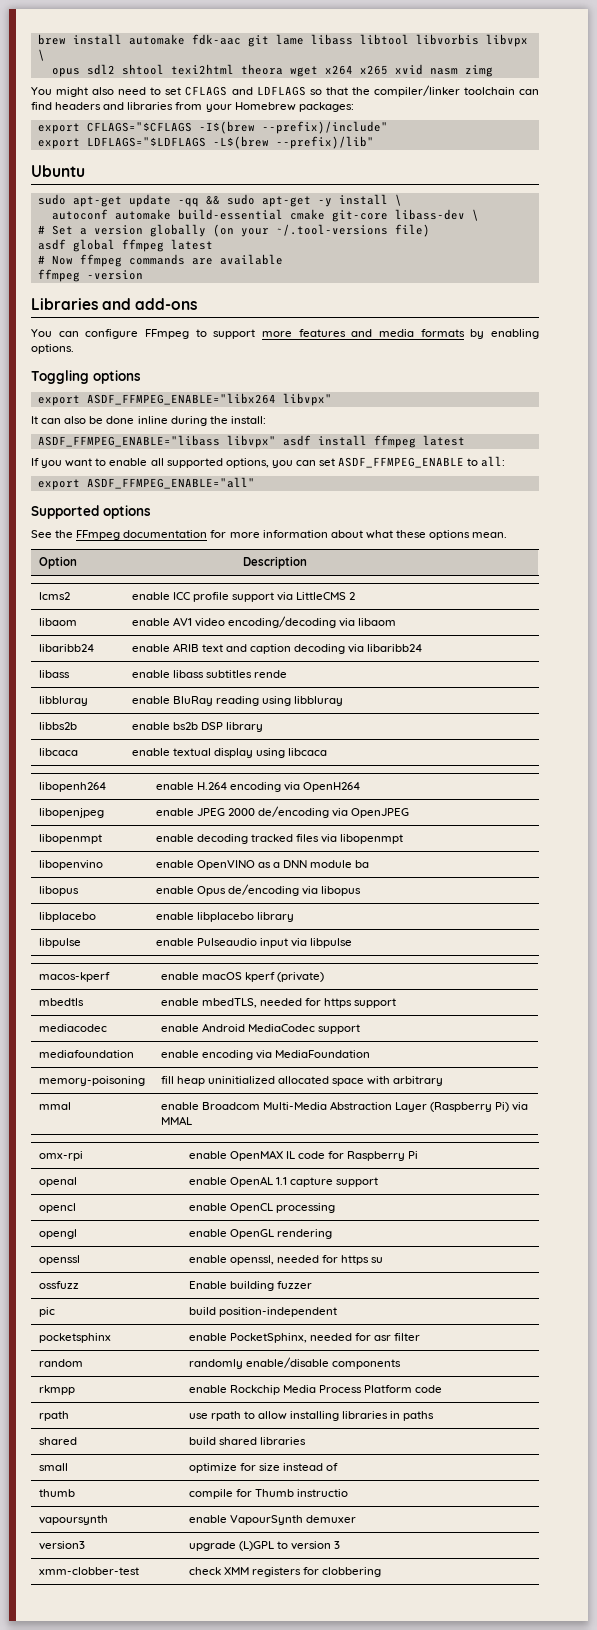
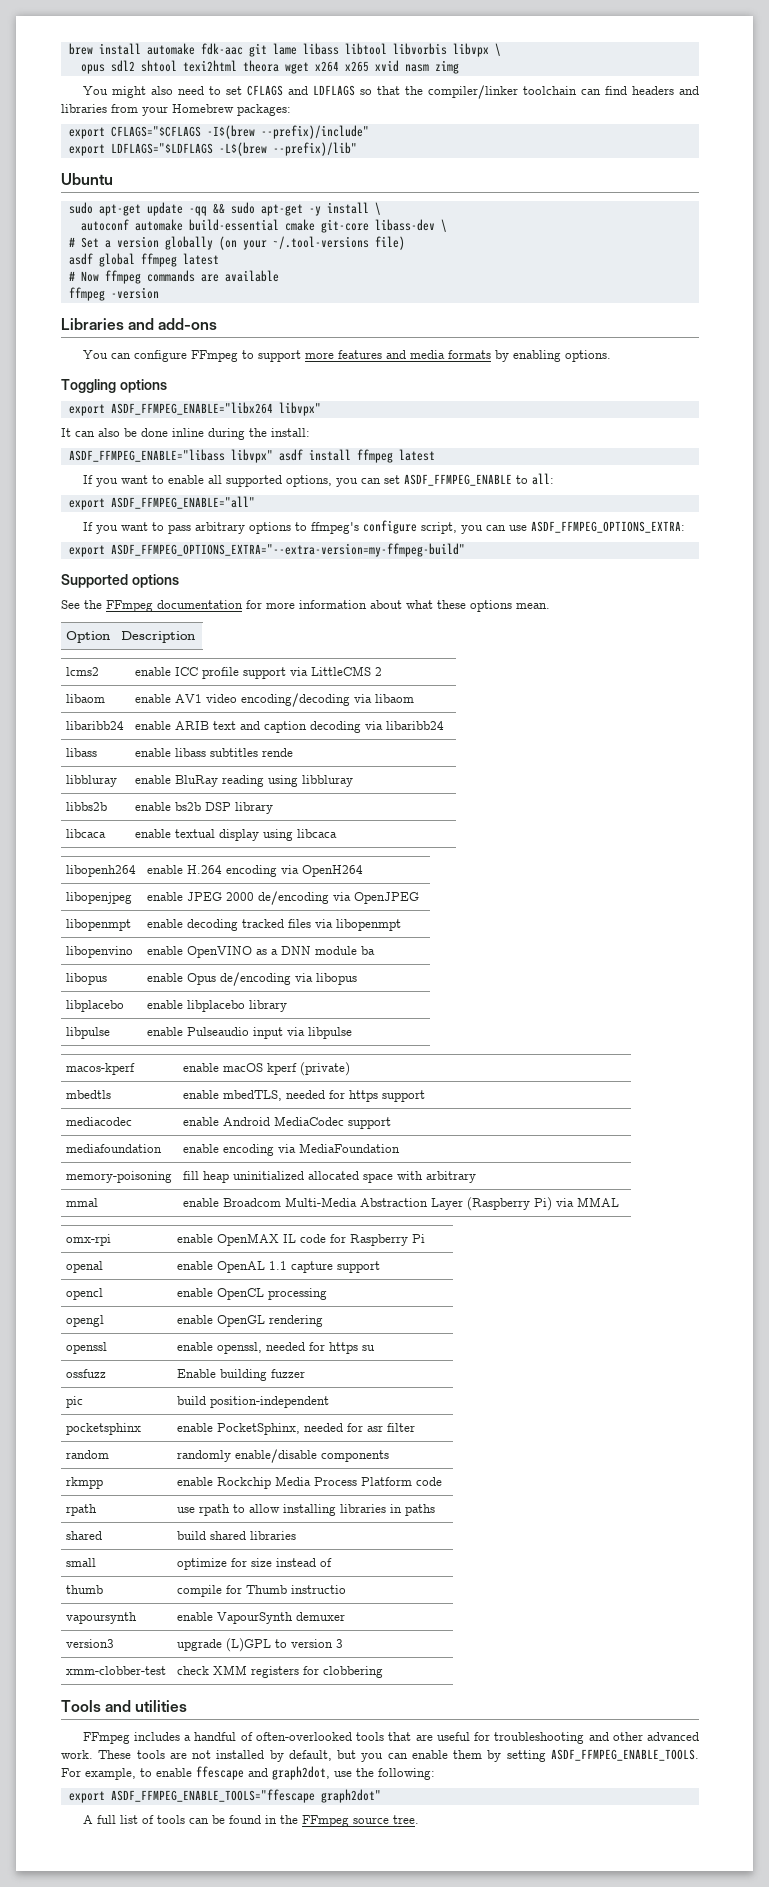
(255, 483) none -> [82,520,685,534] [68,543,465,557] // If you want to pass arbitrary options to ffmpeg's configure script, you can use ASDF_FFMPEG_OPTIONS_EXTRA: // export ASDF_FFMPEG_OPTIONS_EXTRA="--extra-version=my-ffmpeg-build"
(381, 1572) none -> [61,1700,188,1712] [82,1732,699,1744] [61,1749,699,1762] [61,1766,435,1780] [68,1789,381,1803] [82,1815,419,1827] // Tools and utilities // FFmpeg includes a handful of often-overlooked tools that are useful for troubleshooting and other advanced work. These tools are not installed by default, but you can enable them by setting ASDF_FFMPEG_ENABLE_TOOLS. For example, to enable ffescape and graph2dot, use the following: // export ASDF_FFMPEG_ENABLE_TOOLS="ffescape graph2dot" // A full list of tools can be found in the FFmpeg source tree.

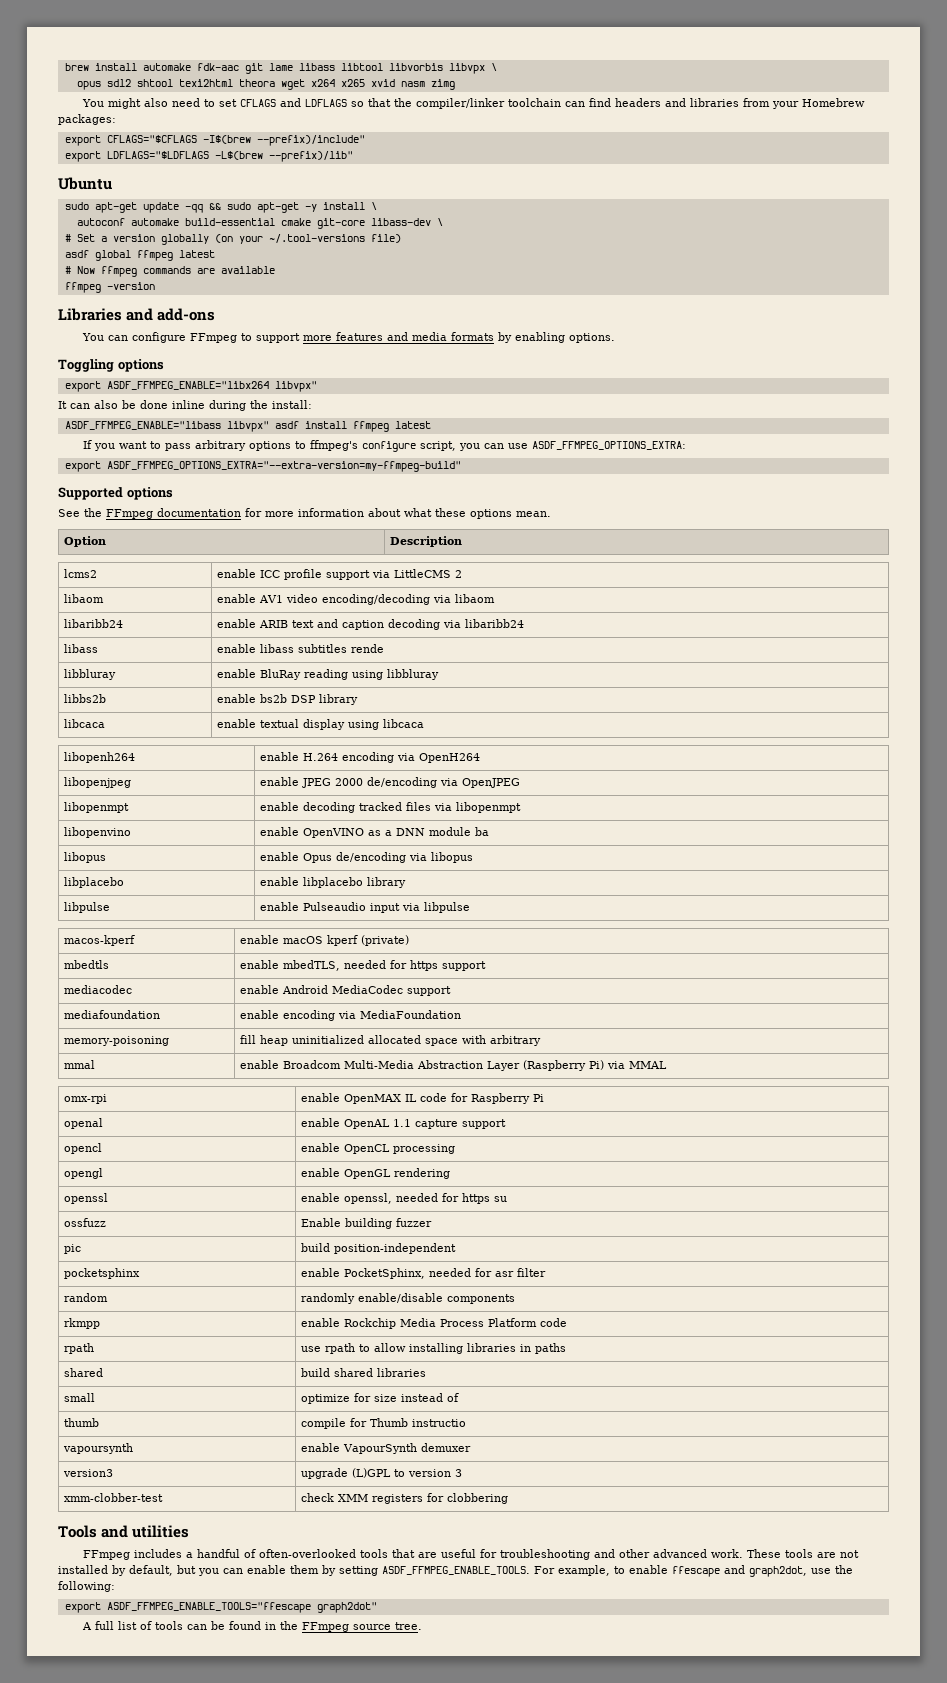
[82,473,554,487] [68,496,255,510] // If you want to enable all supported options, you can set ASDF_FFMPEG_ENABLE to all: // export ASDF_FFMPEG_ENABLE="all" -> (431, 425) none

